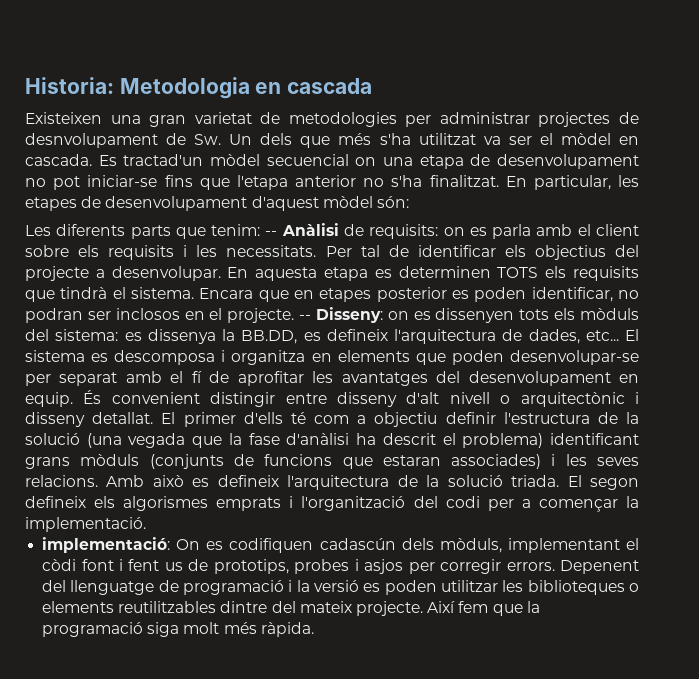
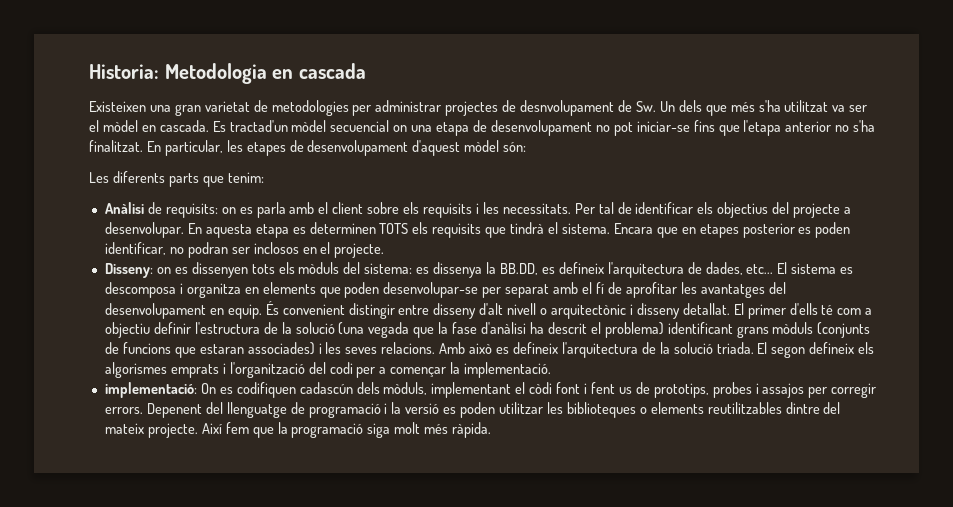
[265,231,278,236] -- -> (264, 177) //
[299,315,312,320] -- -> (385, 250) //
[364,559,404,574] asjos -> [762,383,805,398] assajos

